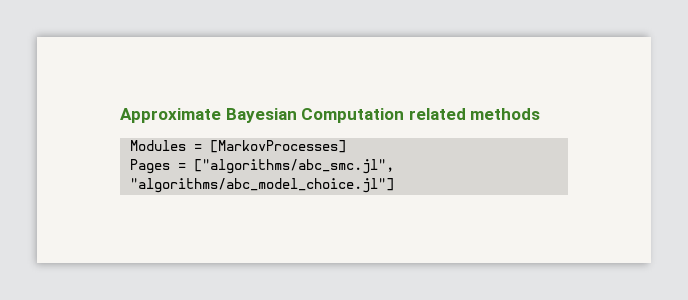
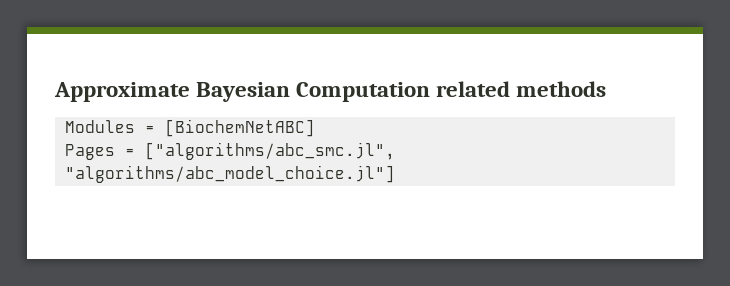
[209,140,346,153] [MarkovProcesses] -> [164,119,315,137] [BiochemNetABC]

